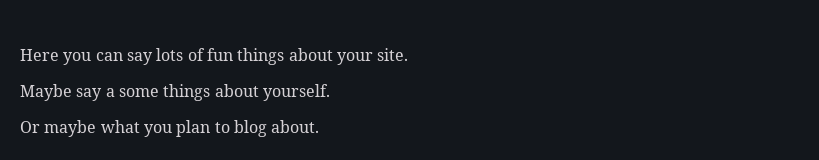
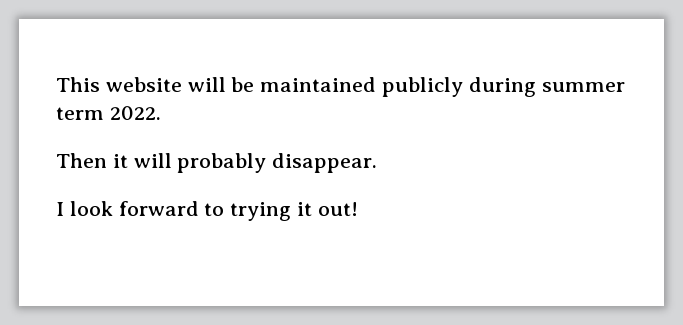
[20,48,409,65] [20,84,330,101] [20,120,320,137] Here you can say lots of fun things about your site. // Maybe say a some things about yourself. // Or maybe what you plan to blog about. -> [56,77,625,97] [56,106,161,120] [56,153,378,173] [56,201,358,221] This website will be maintained publicly during summer term 2022. // Then it will probably disappear. // I look forward to trying it out!

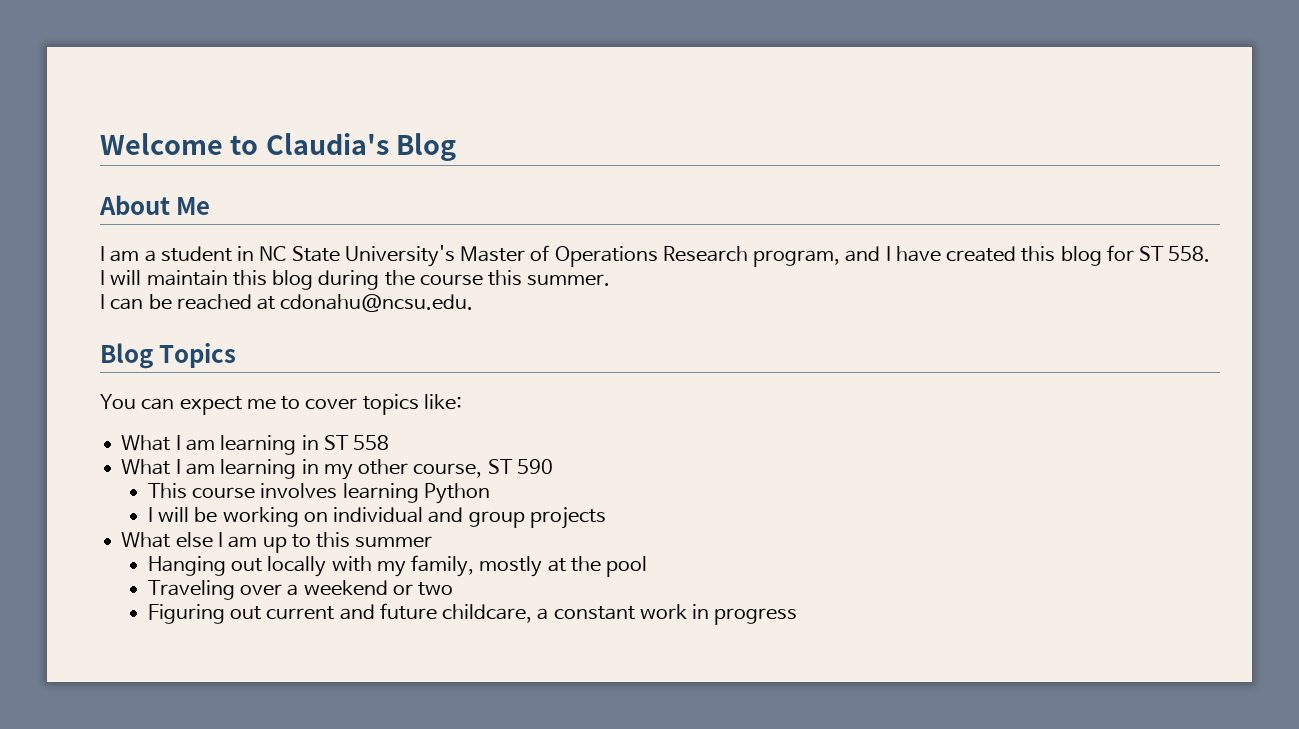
[56,77,625,97] [56,106,161,120] [56,153,378,173] [56,201,358,221] This website will be maintained publicly during summer term 2022. // Then it will probably disappear. // I look forward to trying it out! -> [100,133,456,161] [99,195,211,215] [100,245,1211,267] [100,270,611,290] [100,294,474,312] [100,343,237,369] [100,394,462,415] [121,435,390,455] [121,459,553,480] [147,483,490,504] [147,507,606,529] [121,532,433,553] [147,555,648,577] [147,580,454,600] [147,603,798,625] Welcome to Claudia's Blog // About Me // I am a student in NC State University's Master of Operations Research program, and I have created this blog for ST 558. I will maintain this blog during the course this summer. // I can be reached at cdonahu@ncsu.edu. // Blog Topics // You can expect me to cover topics like: // What I am learning in ST 558 // What I am learning in my other course, ST 590 // This course involves learning Python // I will be working on individual and group projects // What else I am up to this summer // Hanging out locally with my family, mostly at the pool // Traveling over a weekend or two // Figuring out current and future childcare, a constant work in progress

